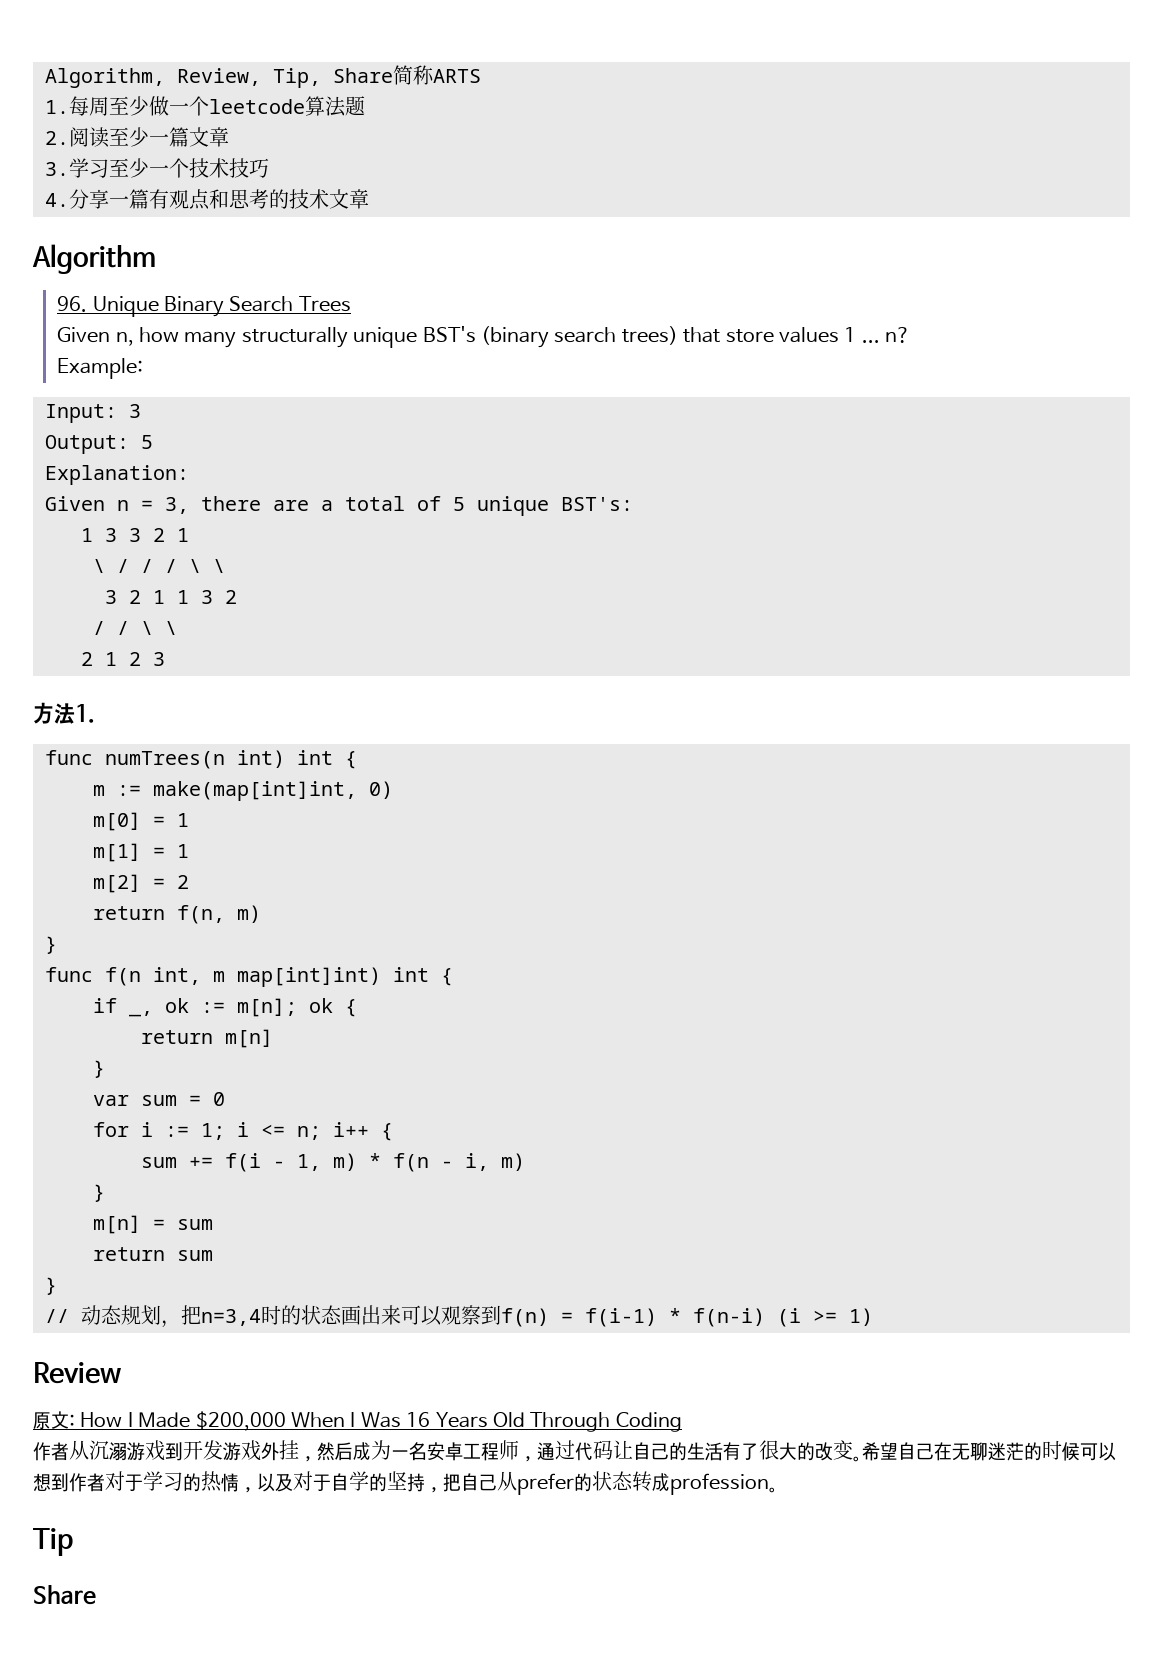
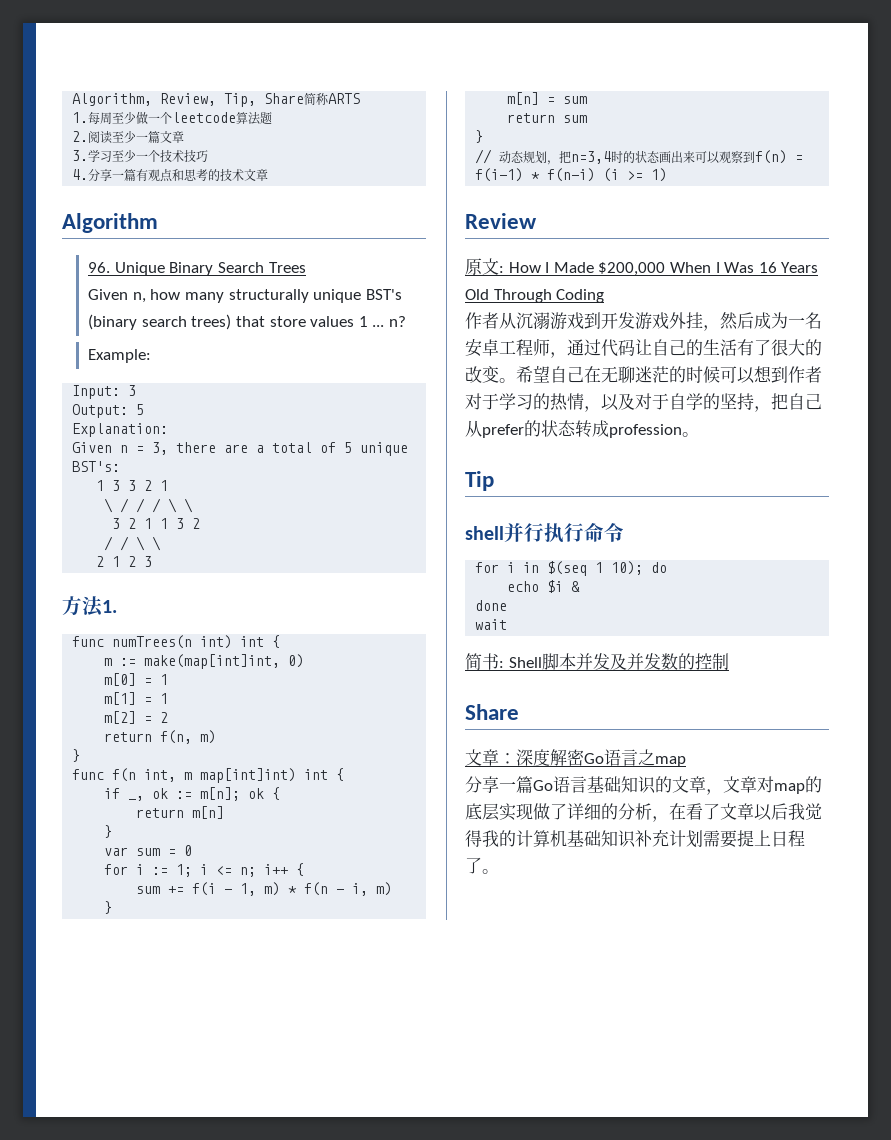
[33,1585,96,1605] Share -> [465,522,624,543] [475,561,668,576] [507,580,581,593] [475,600,508,611] [475,619,508,630] [465,653,729,670] [465,704,519,720] [465,749,686,767] [465,776,822,795] [465,803,822,822] [465,829,805,848] [465,857,499,874] shell并行执行命令 // for i in $(seq 1 10); do // echo $i & // done // wait // 简书: Shell脚本并发及并发数的控制 // Share // 文章：深度解密Go语言之map // 分享一篇Go语言基础知识的文章，文章对map的底层实现做了详细的分析，在看了文章以后我觉得我的计算机基础知识补充计划需要提上日程了。

